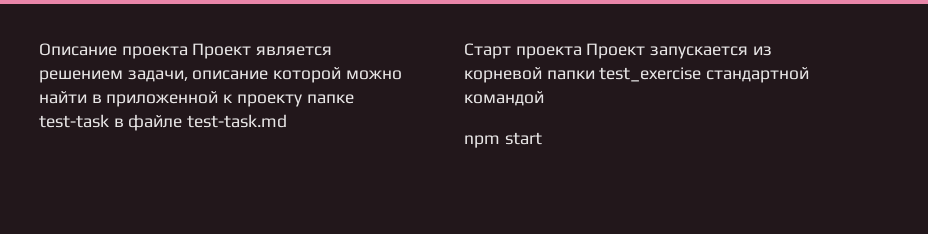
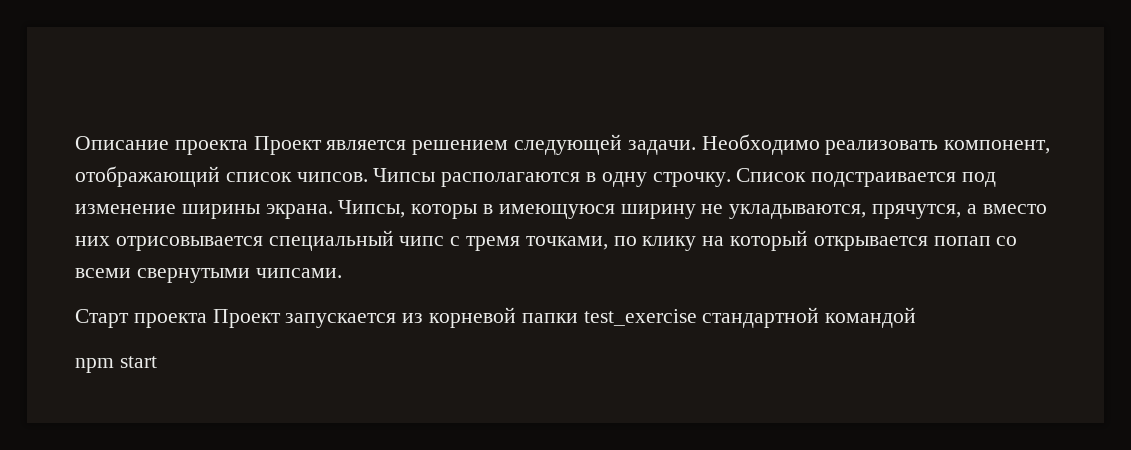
[127,67,402,83] [39,91,354,107] [39,114,288,131] задачи, описание которой можно найти в приложенной к проекту папке test-task в файле test-task.md -> [514,134,1051,155] [75,166,997,187] [75,200,1047,219] [75,230,1018,251] [75,268,342,283] следующей задачи. Необходимо реализовать компонент, отображающий список чипсов. Чипсы располагаются в одну строчку. Список подстраивается под изменение ширины экрана. Чипсы, которы в имеющуюся ширину не укладываются, прячутся, а вместо них отрисовывается специальный чипс с тремя точками, по клику на который открывается попап со всеми свернутыми чипсами.

